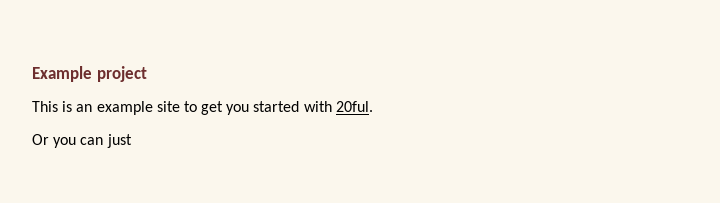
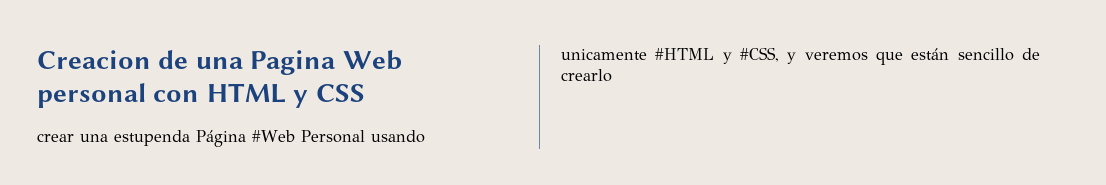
[32,66,147,82] [32,101,373,115] [32,134,132,148] Example project // This is an example site to get you started with 20ful. // Or you can just -> [37,50,402,75] [37,83,365,108] [37,130,425,147] [561,47,1040,65] [561,69,612,82] Creacion de una Pagina Web personal con HTML y CSS // crear una estupenda Página #Web Personal usando unicamente #HTML y #CSS, y veremos que están sencillo de crearlo

